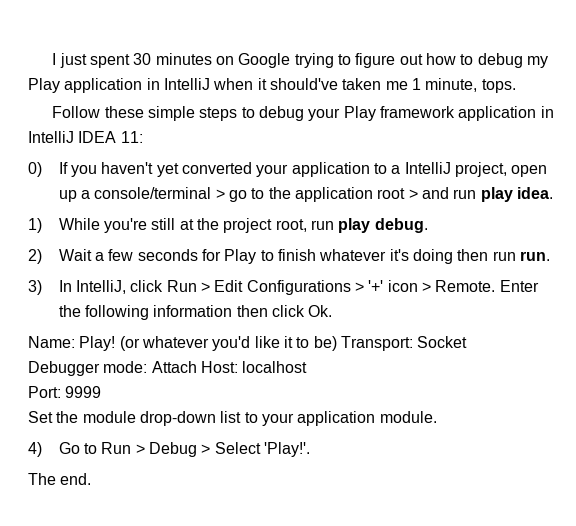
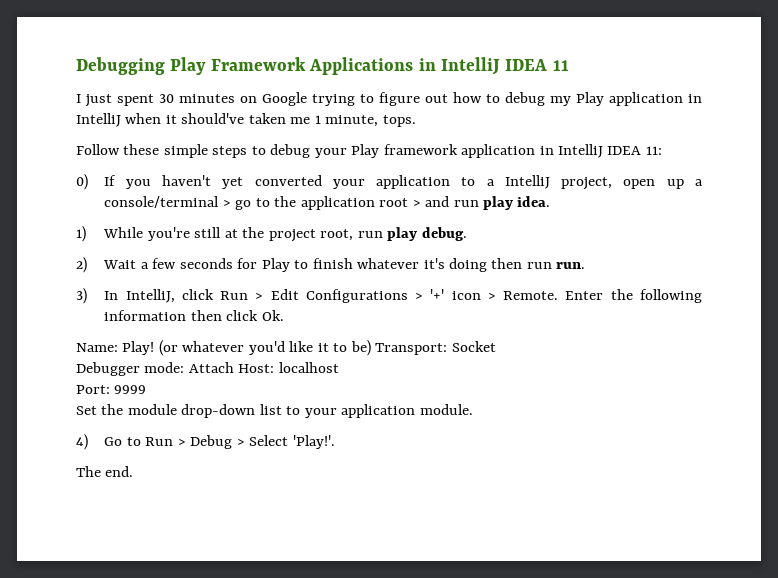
(52, 59) none -> [76,57,569,75] Debugging Play Framework Applications in IntelliJ IDEA 11 //

